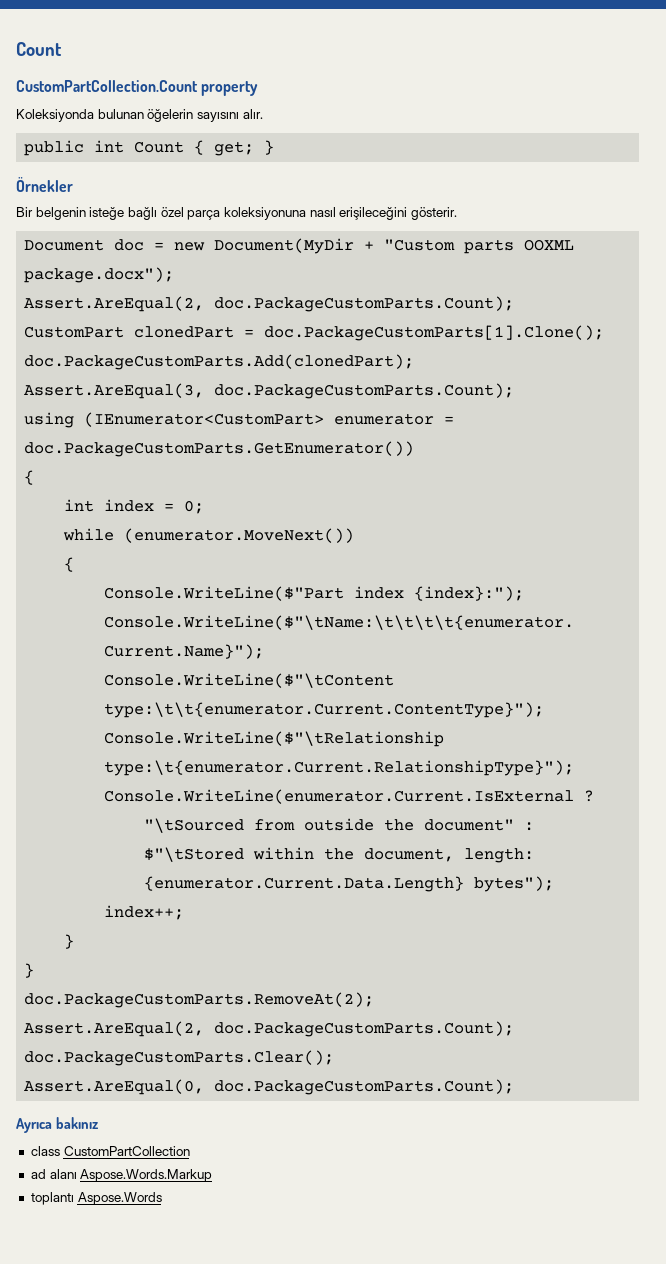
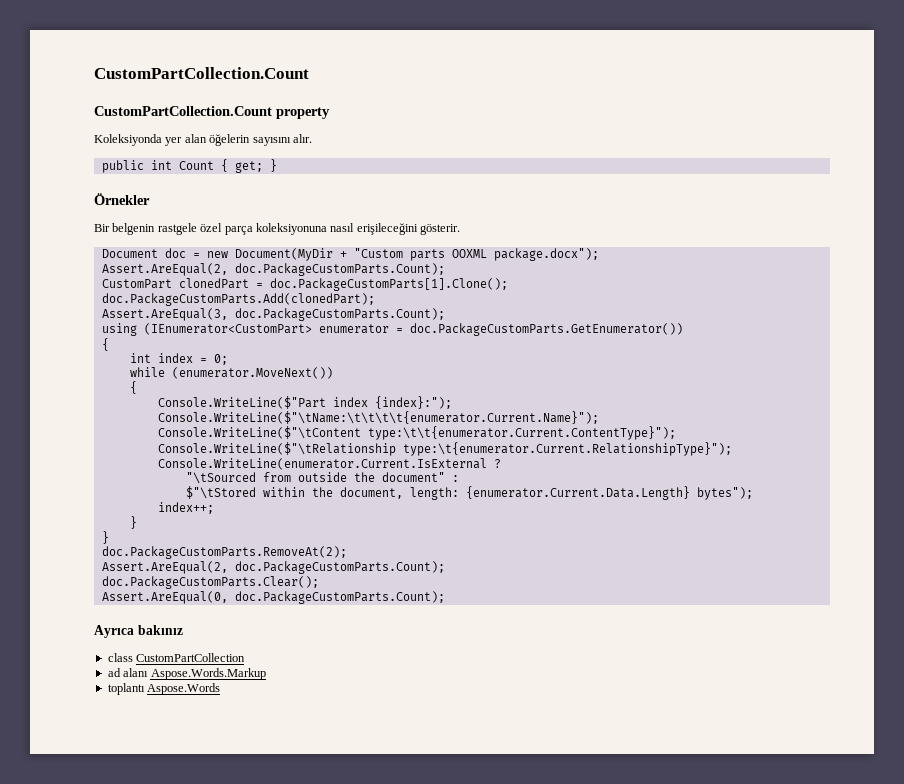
[16,42,62,56] Count -> [94,67,309,79] CustomPartCollection.Count
[97,109,144,119] bulunan -> [165,134,207,146] yer alan
[89,207,157,220] isteğe bağlı -> [157,223,197,235] rastgele

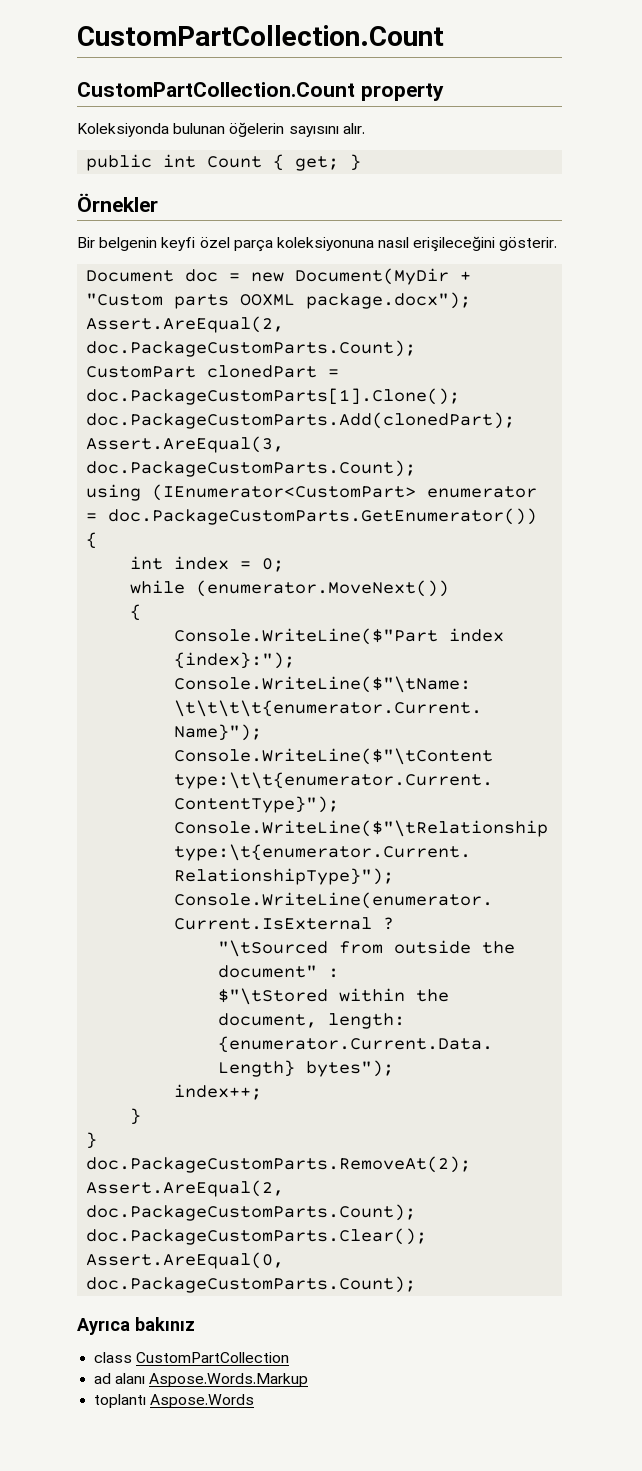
[165,134,207,146] yer alan -> [173,123,226,134] bulunan
[157,223,197,235] rastgele -> [161,237,196,251] keyfi

